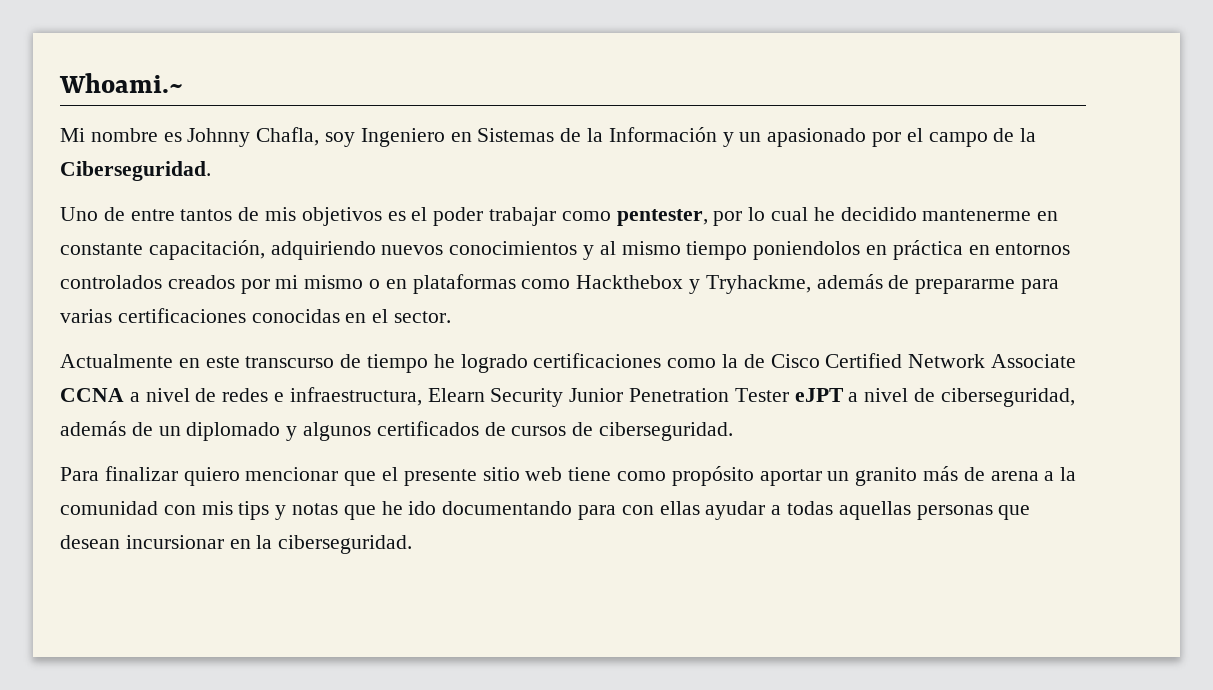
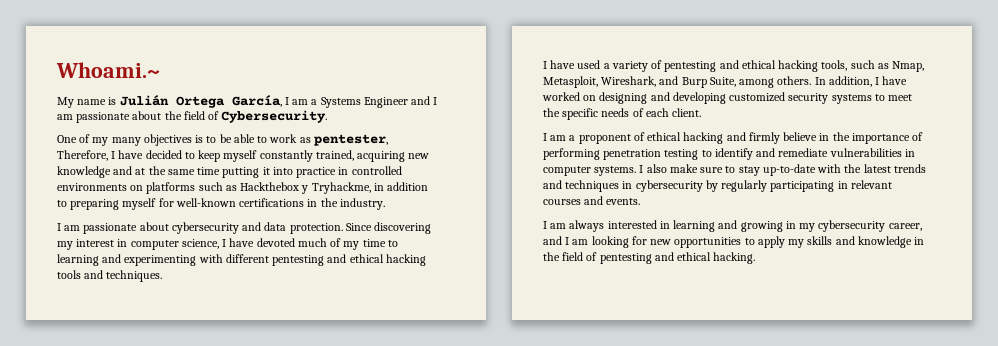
[60,127,1037,147] [60,161,211,181] [60,207,1059,226] [60,240,1071,260] [60,274,1060,294] [60,308,452,323] [60,353,1077,373] [60,387,1075,407] [60,421,734,441] [60,466,1077,486] [60,501,1031,520] [60,535,413,554] Mi nombre es Johnny Chafla, soy Ingeniero en Sistemas de la Información y un apasionado por el campo de la Ciberseguridad. // Uno de entre tantos de mis objetivos es el poder trabajar como pentester, por lo cual he decidido mantenerme en constante capacitación, adquiriendo nuevos conocimientos y al mismo tiempo poniendolos en práctica en entornos controlados creados por mi mismo o en plataformas como Hackthebox y Tryhackme, además de prepararme para varias certificaciones conocidas en el sector. // Actualmente en este transcurso de tiempo he logrado certificaciones como la de Cisco Certified Network Associate CCNA a nivel de redes e infraestructura, Elearn Security Junior Penetration Tester eJPT a nivel de ciberseguridad, además de un diplomado y algunos certificados de cursos de ciberseguridad. // Para finalizar quiero mencionar que el presente sitio web tiene como propósito aportar un granito más de arena a la comunidad con mis tips y notas que he ido documentando para con ellas ayudar a todas aquellas personas que desean incursionar en la ciberseguridad. -> [57,95,438,108] [57,110,328,123] [57,134,388,146] [57,150,430,162] [57,166,402,178] [57,182,429,194] [57,198,385,210] [57,222,432,234] [57,238,398,250] [57,254,426,266] [57,270,163,282] [543,60,925,72] [543,76,908,88] [542,92,913,104] [543,108,702,120] [543,132,924,144] [543,148,915,160] [543,164,926,176] [543,180,892,192] [543,196,641,205] [543,220,922,232] [543,236,925,248] [543,252,756,264] My name is Julián Ortega García, I am a Systems Engineer and I am passionate about the field of Cybersecurity. // One of my many objectives is to be able to work as pentester, Therefore, I have decided to keep myself constantly trained, acquiring new knowledge and at the same time putting it into practice in controlled environments on platforms such as Hackthebox y Tryhackme, in addition to preparing myself for well-known certifications in the industry. // I am passionate about cybersecurity and data protection. Since discovering my interest in computer science, I have devoted much of my time to learning and experimenting with different pentesting and ethical hacking tools and techniques. // I have used a variety of pentesting and ethical hacking tools, such as Nmap, Metasploit, Wireshark, and Burp Suite, among others. In addition, I have worked on designing and developing customized security systems to meet the specific needs of each client. // I am a proponent of ethical hacking and firmly believe in the importance of performing penetration testing to identify and remediate vulnerabilities in computer systems. I also make sure to stay up-to-date with the latest trends and techniques in cybersecurity by regularly participating in relevant courses and events. // I am always interested in learning and growing in my cybersecurity career, and I am looking for new opportunities to apply my skills and knowledge in the field of pentesting and ethical hacking.

